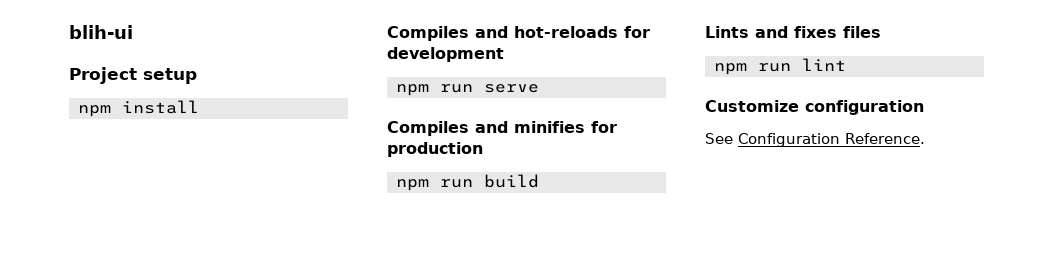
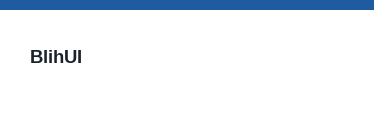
[69,25,133,39] [69,67,197,84] [78,100,199,117] [387,26,650,41] [387,47,504,62] [396,84,539,96] [387,121,617,136] [387,142,483,157] [396,174,539,191] [705,26,881,38] [714,58,846,75] [705,100,924,115] [705,133,925,147] blih-ui // Project setup // npm install // Compiles and hot-reloads for development // npm run serve // Compiles and minifies for production // npm run build // Lints and fixes files // npm run lint // Customize configuration // See Configuration Reference. -> [30,50,82,63] BlihUI

